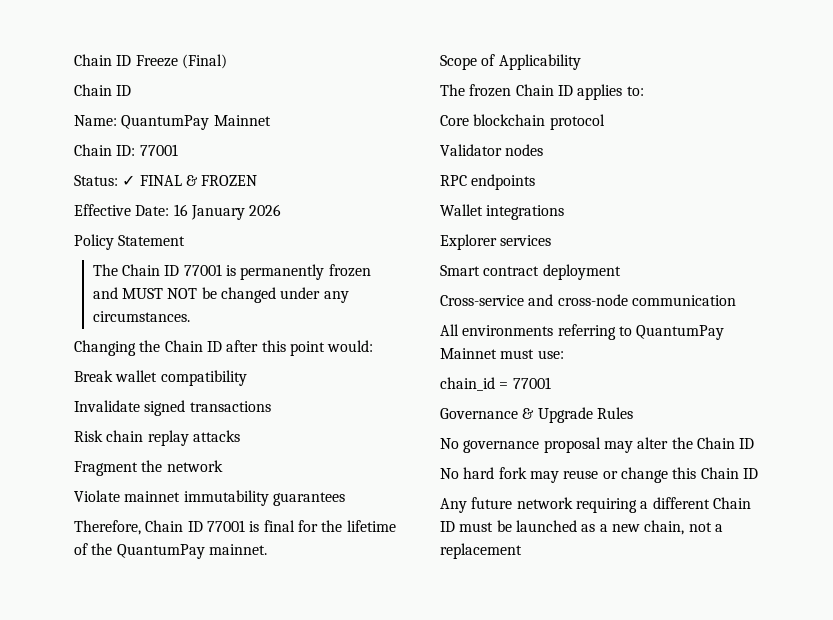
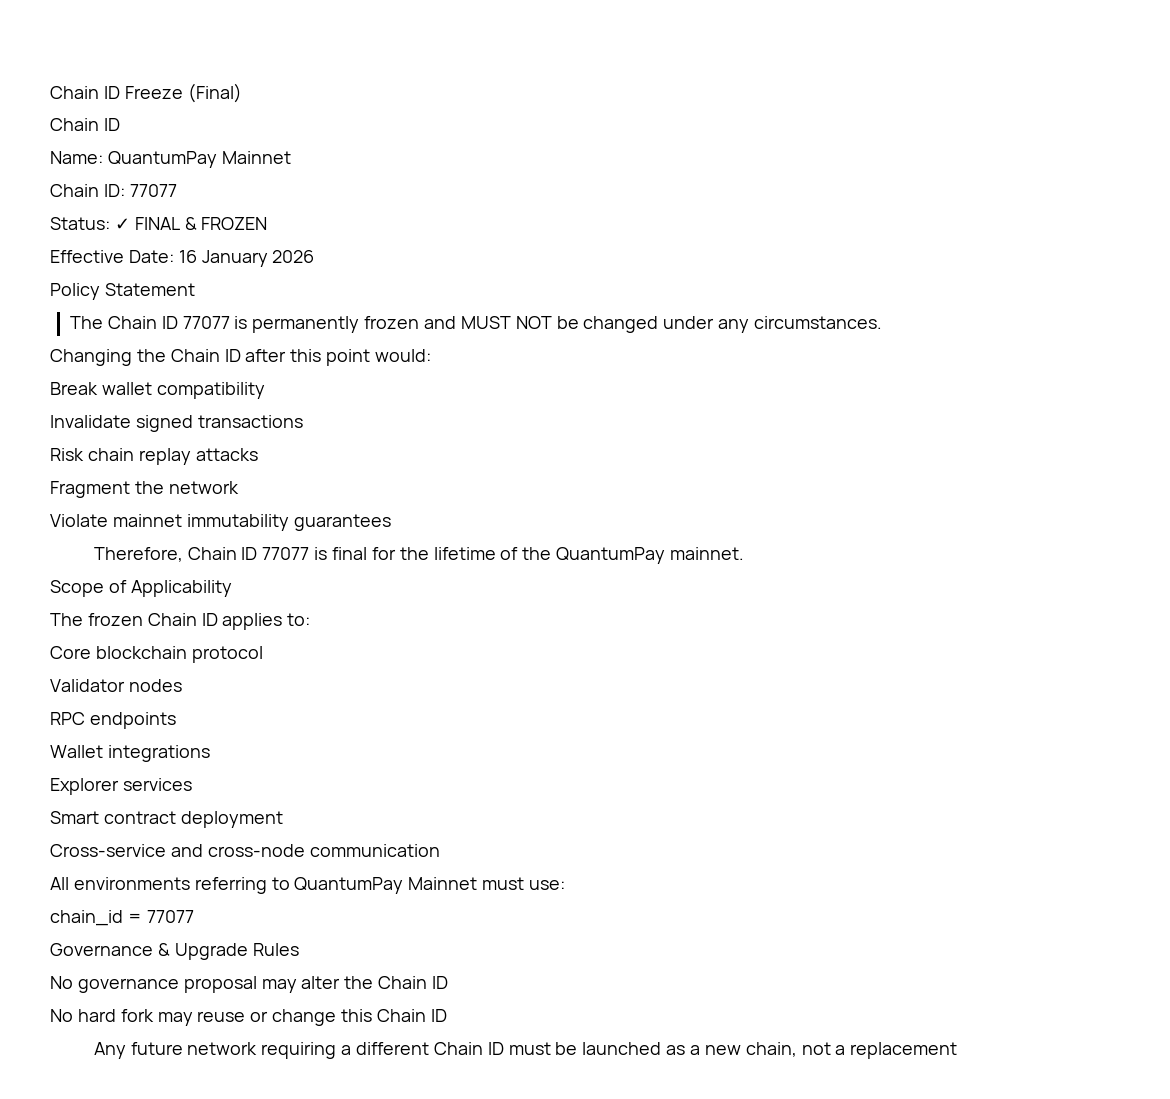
[139,144,178,156] 77001 -> [129,184,177,197] 77077
[183,264,222,276] 77001 -> [182,316,230,329] 77077
[206,520,245,532] 77001 -> [262,547,310,560] 77077
[512,377,551,389] 77001 -> [146,910,194,923] 77077

